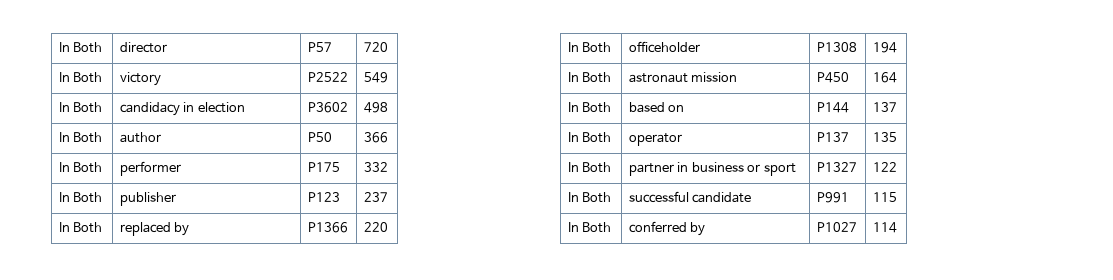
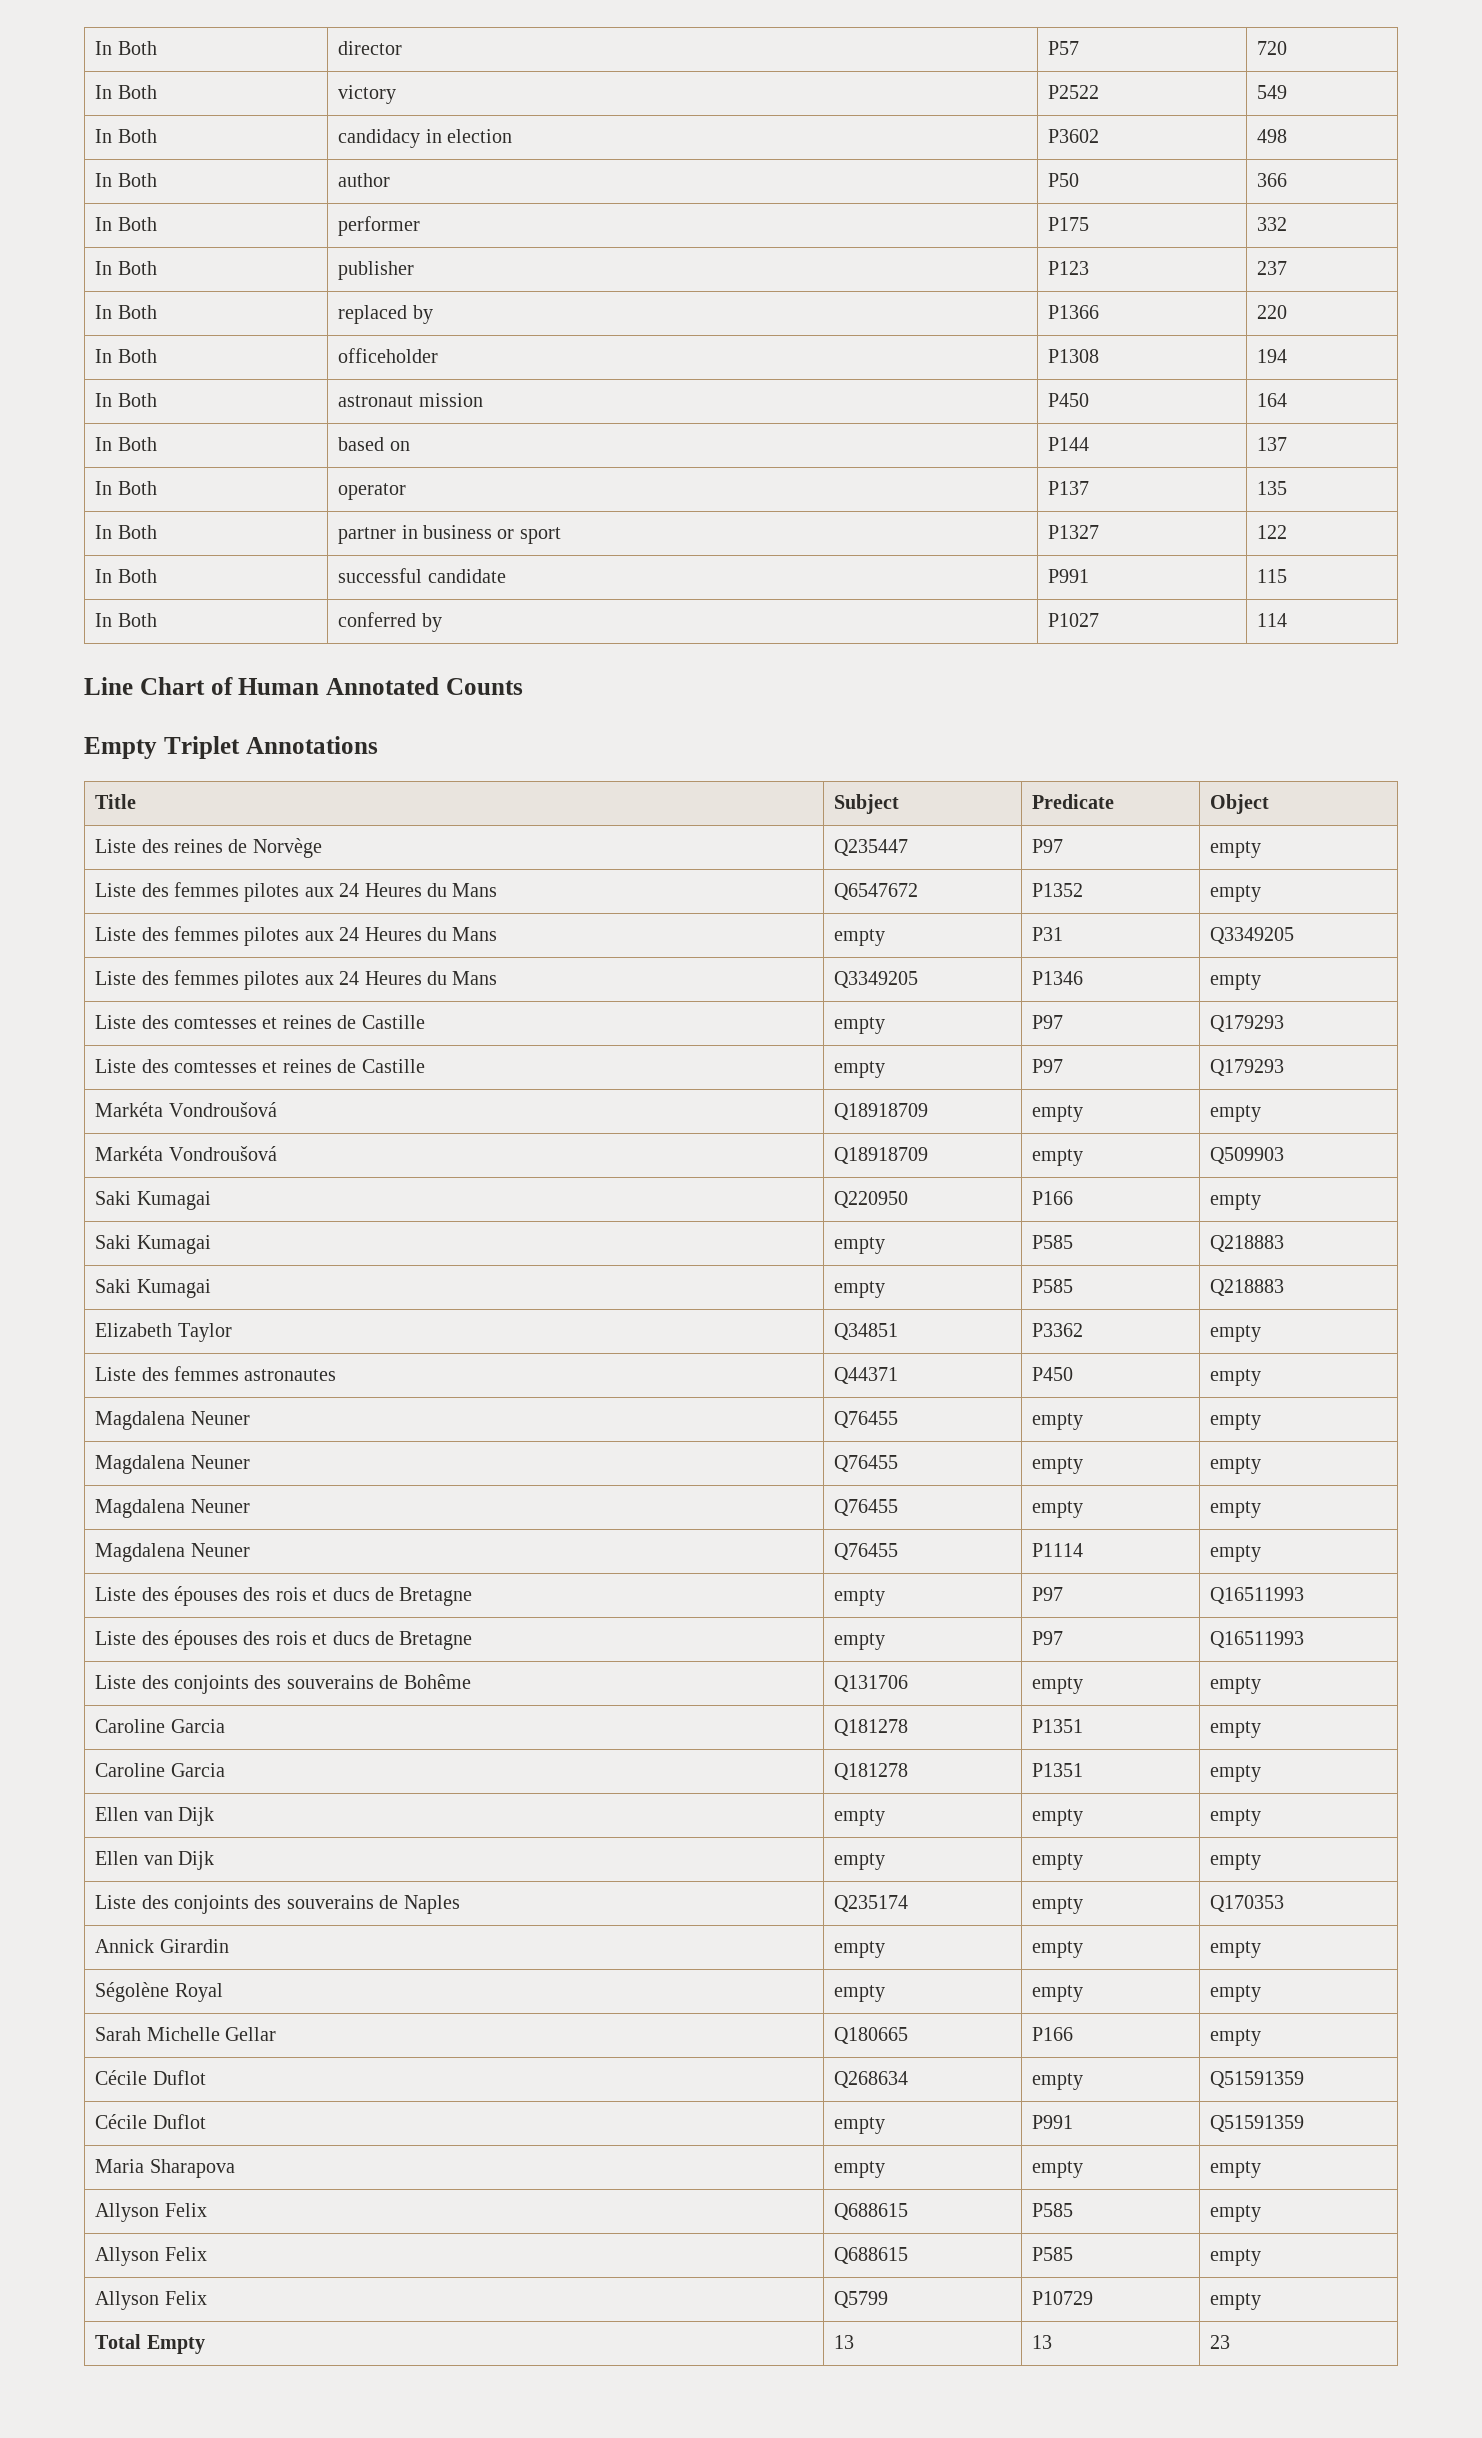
(897, 227) none -> [84,677,523,695] [84,736,378,759] [95,794,137,809] [834,794,900,814] [1032,794,1115,809] [1210,794,1270,814] [95,838,322,858] [834,839,909,856] [1032,839,1064,853] [1210,841,1262,858] [95,882,498,902] [834,883,919,900] [1032,883,1084,897] [1210,885,1262,902] [95,926,498,946] [834,929,886,946] [1032,927,1064,941] [1210,927,1295,944] [95,970,498,990] [834,971,919,988] [1032,971,1084,985] [1210,973,1262,990] [95,1015,425,1029] [834,1017,886,1034] [1032,1015,1064,1029] [1210,1015,1285,1032] [95,1059,425,1073] [834,1061,886,1078] [1032,1059,1064,1073] [1210,1059,1285,1076] [95,1102,277,1117] [834,1103,929,1120] [1032,1105,1084,1122] [1210,1105,1262,1122] [95,1146,277,1161] [834,1147,929,1164] [1032,1149,1084,1166] [1210,1147,1285,1164] [95,1191,211,1210] [834,1191,909,1208] [1032,1191,1074,1205] [1210,1193,1262,1210] [95,1235,211,1254] [834,1237,886,1254] [1032,1235,1074,1249] [1210,1235,1285,1252] [95,1279,211,1298] [834,1281,886,1298] [1032,1279,1074,1293] [1210,1279,1285,1296] [95,1323,232,1342] [834,1323,899,1340] [1032,1323,1084,1337] [1210,1325,1262,1342] [95,1366,337,1381] [834,1367,899,1384] [1032,1367,1074,1381] [1210,1369,1262,1386] [95,1411,250,1430] [834,1411,899,1428] [1032,1413,1084,1430] [1210,1413,1262,1430] [95,1455,250,1474] [834,1455,899,1472] [1032,1457,1084,1474] [1210,1457,1262,1474] [95,1499,250,1518] [834,1499,899,1516] [1032,1501,1084,1518] [1210,1501,1262,1518] [95,1543,250,1562] [834,1543,899,1560] [1032,1543,1084,1557] [1210,1545,1262,1562] [95,1586,473,1606] [834,1589,886,1606] [1032,1587,1064,1601] [1210,1587,1305,1604] [95,1630,473,1650] [834,1633,886,1650] [1032,1631,1064,1645] [1210,1631,1305,1648] [95,1674,471,1694] [834,1675,909,1692] [1032,1677,1084,1694] [1210,1677,1262,1694] [95,1719,225,1733] [834,1719,909,1736] [1032,1719,1084,1733] [1210,1721,1262,1738] [95,1763,225,1777] [834,1763,909,1780] [1032,1763,1084,1777] [1210,1765,1262,1782] [95,1807,214,1826] [834,1809,886,1826] [1032,1809,1084,1826] [1210,1809,1262,1826] [95,1851,214,1870] [834,1853,886,1870] [1032,1853,1084,1870] [1210,1853,1262,1870] [95,1895,460,1914] [834,1895,909,1912] [1032,1897,1084,1914] [1210,1895,1285,1912] [95,1939,229,1953] [834,1941,886,1958] [1032,1941,1084,1958] [1210,1941,1262,1958] [95,1982,223,2002] [834,1985,886,2002] [1032,1985,1084,2002] [1210,1985,1262,2002] [95,2027,276,2041] [834,2027,909,2044] [1032,2027,1074,2041] [1210,2029,1262,2046] [95,2070,206,2085] [834,2071,909,2088] [1032,2073,1084,2090] [1210,2071,1305,2088] [95,2114,206,2129] [834,2117,886,2134] [1032,2115,1074,2129] [1210,2115,1305,2132] [95,2159,235,2178] [834,2161,886,2178] [1032,2161,1084,2178] [1210,2161,1262,2178] [95,2203,207,2222] [834,2203,909,2220] [1032,2203,1074,2217] [1210,2205,1262,2222] [95,2247,207,2266] [834,2247,909,2264] [1032,2247,1074,2261] [1210,2249,1262,2266] [95,2291,207,2310] [834,2291,889,2308] [1032,2291,1094,2305] [1210,2293,1262,2310] [95,2334,205,2354] [834,2335,855,2349] [1032,2335,1053,2349] [1210,2335,1231,2349] // Line Chart of Human Annotated Counts // Empty Triplet Annotations // Title | Subject | Predicate | Object // Liste des reines de Norvège | Q235447 | P97 | empty // Liste des femmes pilotes aux 24 Heures du Mans | Q6547672 | P1352 | empty // Liste des femmes pilotes aux 24 Heures du Mans | empty | P31 | Q3349205 // Liste des femmes pilotes aux 24 Heures du Mans | Q3349205 | P1346 | empty // Liste des comtesses et reines de Castille | empty | P97 | Q179293 // Liste des comtesses et reines de Castille | empty | P97 | Q179293 // Markéta Vondroušová | Q18918709 | empty | empty // Markéta Vondroušová | Q18918709 | empty | Q509903 // Saki Kumagai | Q220950 | P166 | empty // Saki Kumagai | empty | P585 | Q218883 // Saki Kumagai | empty | P585 | Q218883 // Elizabeth Taylor | Q34851 | P3362 | empty // Liste des femmes astronautes | Q44371 | P450 | empty // Magdalena Neuner | Q76455 | empty | empty // Magdalena Neuner | Q76455 | empty | empty // Magdalena Neuner | Q76455 | empty | empty // Magdalena Neuner | Q76455 | P1114 | empty // Liste des épouses des rois et ducs de Bretagne | empty | P97 | Q16511993 // Liste des épouses des rois et ducs de Bretagne | empty | P97 | Q16511993 // Liste des conjoints des souverains de Bohême | Q131706 | empty | empty // Caroline Garcia | Q181278 | P1351 | empty // Caroline Garcia | Q181278 | P1351 | empty // Ellen van Dijk | empty | empty | empty // Ellen van Dijk | empty | empty | empty // Liste des conjoints des souverains de Naples | Q235174 | empty | Q170353 // Annick Girardin | empty | empty | empty // Ségolène Royal | empty | empty | empty // Sarah Michelle Gellar | Q180665 | P166 | empty // Cécile Duflot | Q268634 | empty | Q51591359 // Cécile Duflot | empty | P991 | Q51591359 // Maria Sharapova | empty | empty | empty // Allyson Felix | Q688615 | P585 | empty // Allyson Felix | Q688615 | P585 | empty // Allyson Felix | Q5799 | P10729 | empty // Total Empty | 13 | 13 | 23

